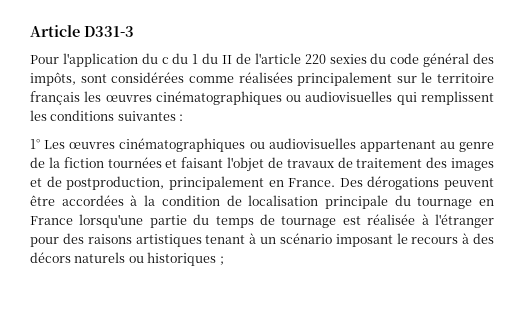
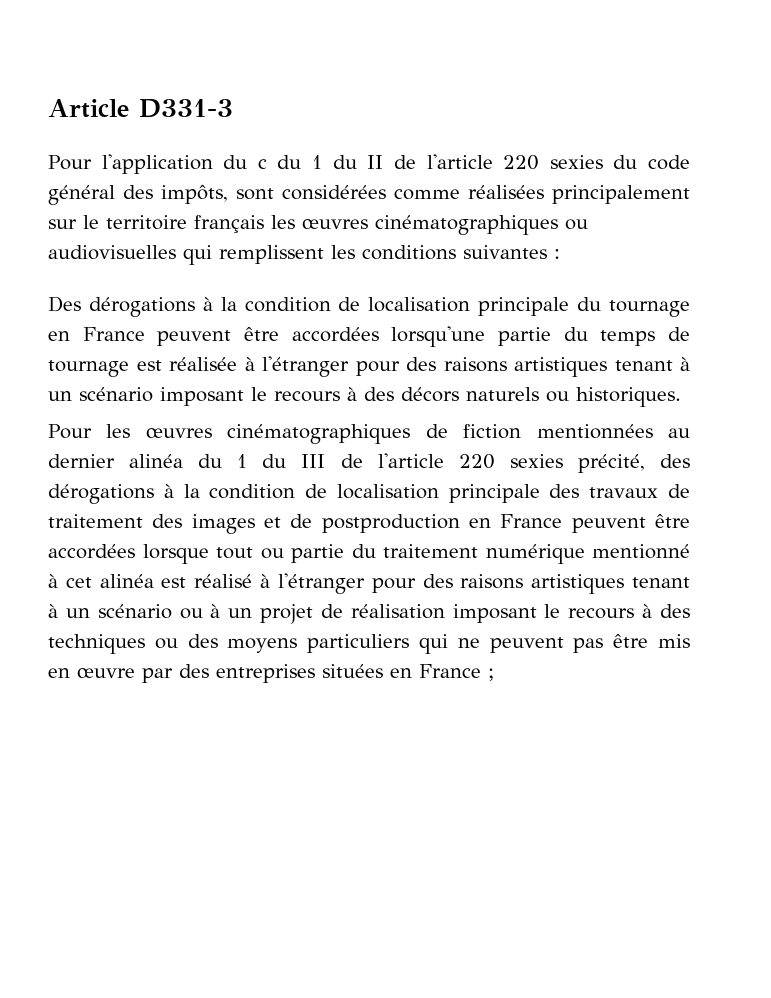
[30,138,494,152] [30,157,494,172] [30,176,494,190] [30,195,124,206] 1° Les œuvres cinématographiques ou audiovisuelles appartenant au genre de la fiction tournées et faisant l'objet de travaux de traitement des images et de postproduction, principalement en France. Des dérogations peuvent être accordées -> [48,296,195,317] Des dérogations
(73, 220) none -> [157,327,379,346] peuvent être accordées
[147,252,217,266] historiques -> [576,387,681,407] [48,424,690,444] [48,453,690,473] [48,484,690,504] [48,514,690,534] [48,544,690,564] [48,573,690,594] [48,604,690,624] [48,634,690,654] [48,664,481,683] historiques. // Pour les œuvres cinématographiques de fiction mentionnées au dernier alinéa du 1 du III de l'article 220 sexies précité, des dérogations à la condition de localisation principale des travaux de traitement des images et de postproduction en France peuvent être accordées lorsque tout ou partie du traitement numérique mentionné à cet alinéa est réalisé à l'étranger pour des raisons artistiques tenant à un scénario ou à un projet de réalisation imposant le recours à des techniques ou des moyens particuliers qui ne peuvent pas être mis en œuvre par des entreprises situées en France

